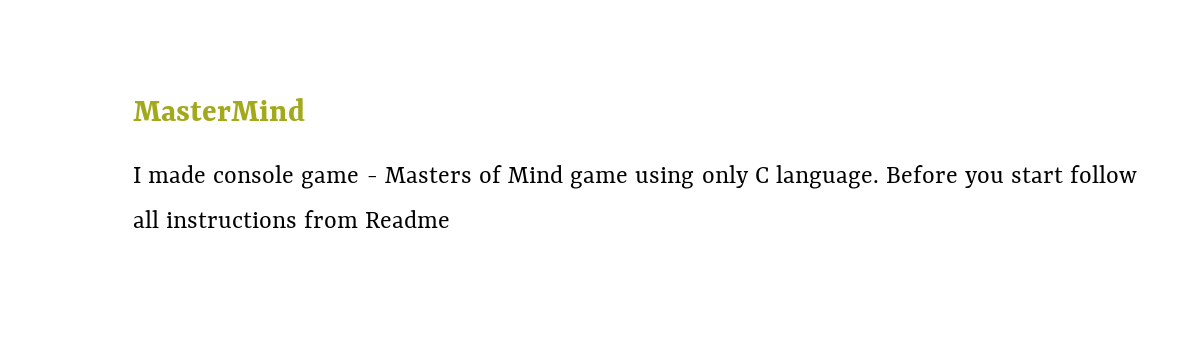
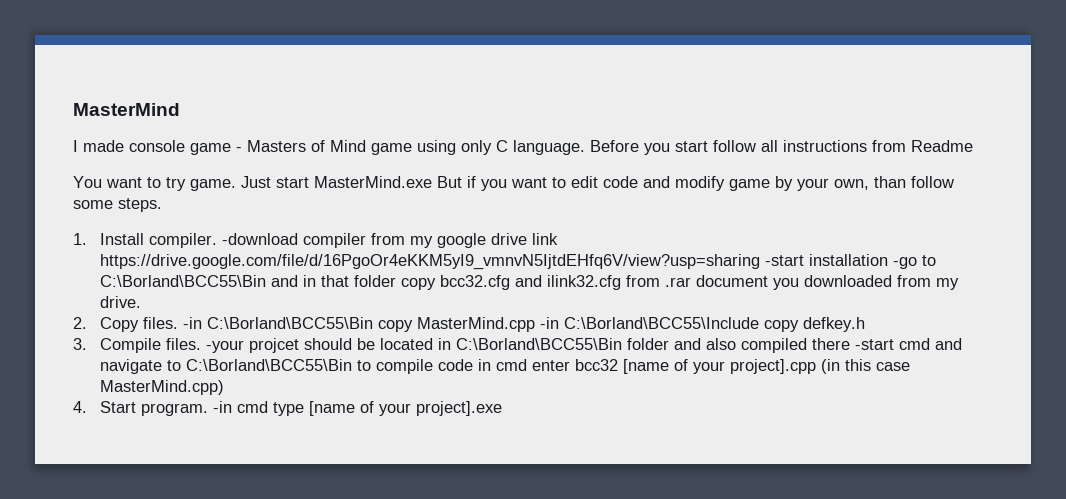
(451, 219) none -> [73,176,954,191] [73,198,162,212] [73,233,559,248] [100,254,937,270] [100,275,960,290] [100,296,142,308] [73,317,866,332] [73,338,963,353] [100,359,911,374] [100,380,225,395] [73,401,503,416] // You want to try game. Just start MasterMind.exe But if you want to edit code and modify game by your own, than follow some steps. // 1. Install compiler. -download compiler from my google drive link https://drive.google.com/file/d/16PgoOr4eKKM5yI9_vmnvN5IjtdEHfq6V/view?usp=sharing -start installation -go to C:\Borland\BCC55\Bin and in that folder copy bcc32.cfg and ilink32.cfg from .rar document you downloaded from my drive. // 2. Copy files. -in C:\Borland\BCC55\Bin copy MasterMind.cpp -in C:\Borland\BCC55\Include copy defkey.h // 3. Compile files. -your projcet should be located in C:\Borland\BCC55\Bin folder and also compiled there -start cmd and navigate to C:\Borland\BCC55\Bin to compile code in cmd enter bcc32 [name of your project].cpp (in this case MasterMind.cpp) // 4. Start program. -in cmd type [name of your project].exe

